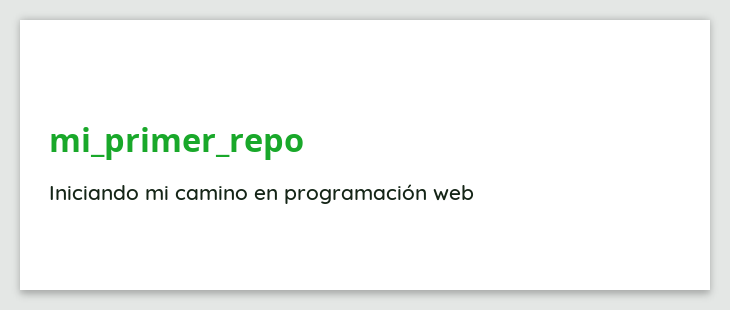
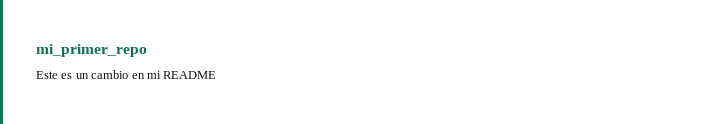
[49,184,474,204] Iniciando mi camino en programación web -> [36,70,217,79] Este es un cambio en mi README

